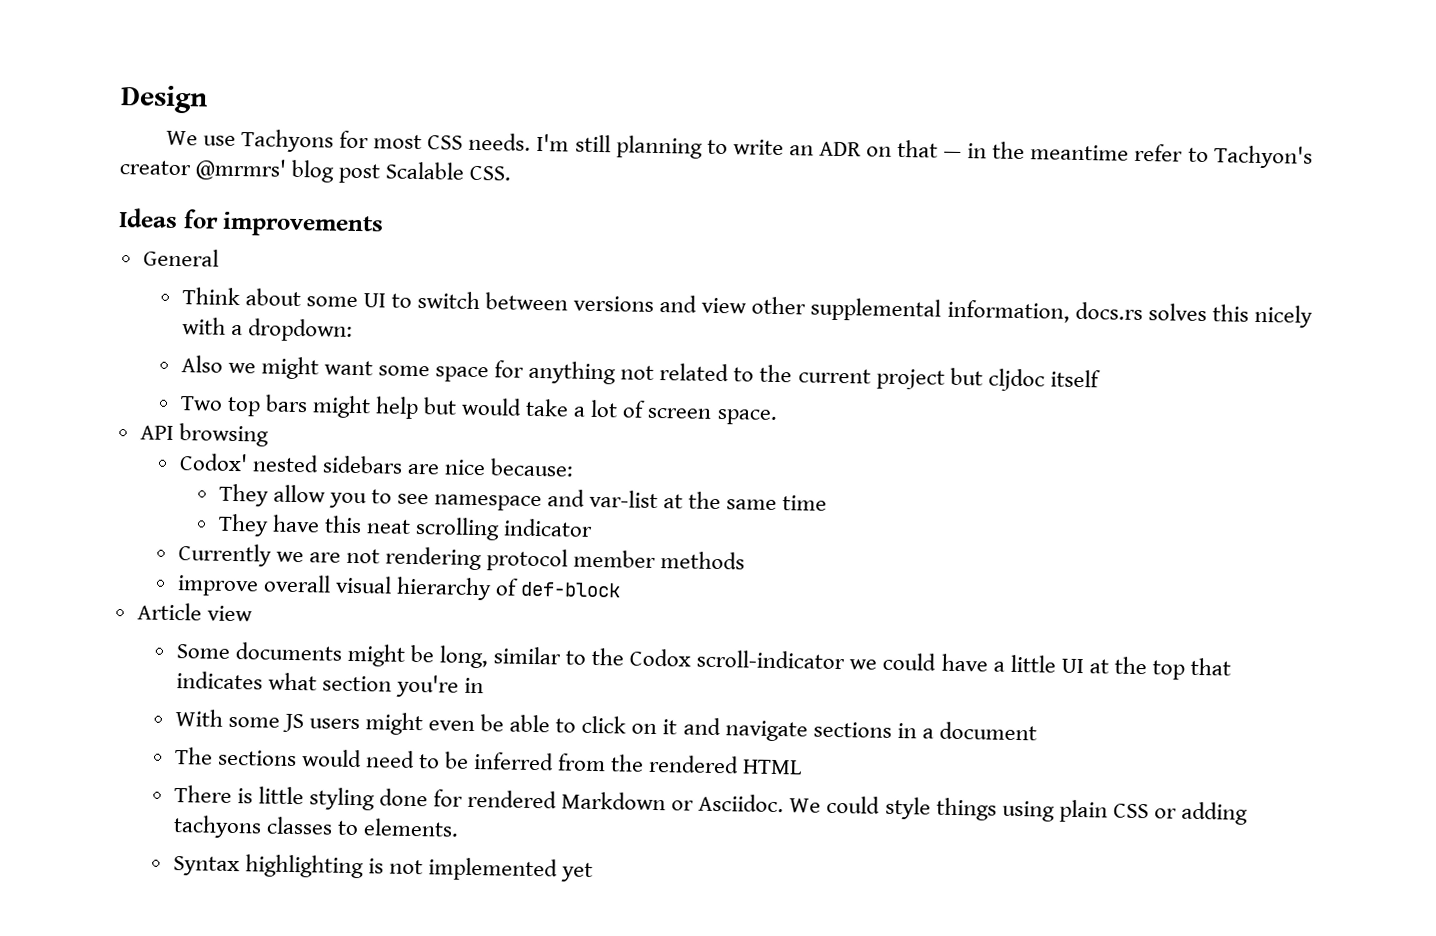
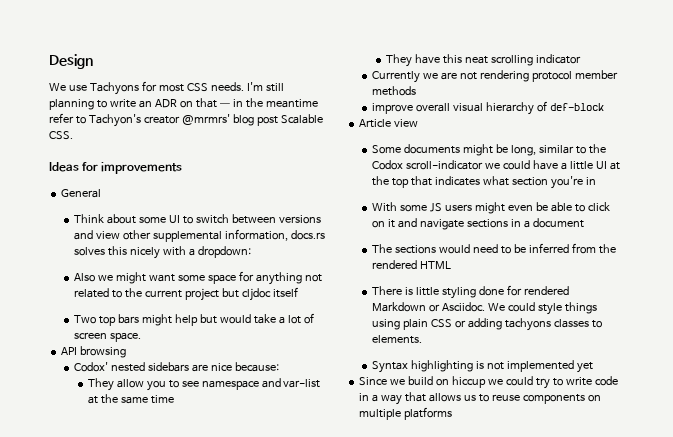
(594, 872) none -> [359,376,618,389] [359,392,601,405] [359,407,453,420] // Since we build on hiccup we could try to write code in a way that allows us to reuse components on multiple platforms

